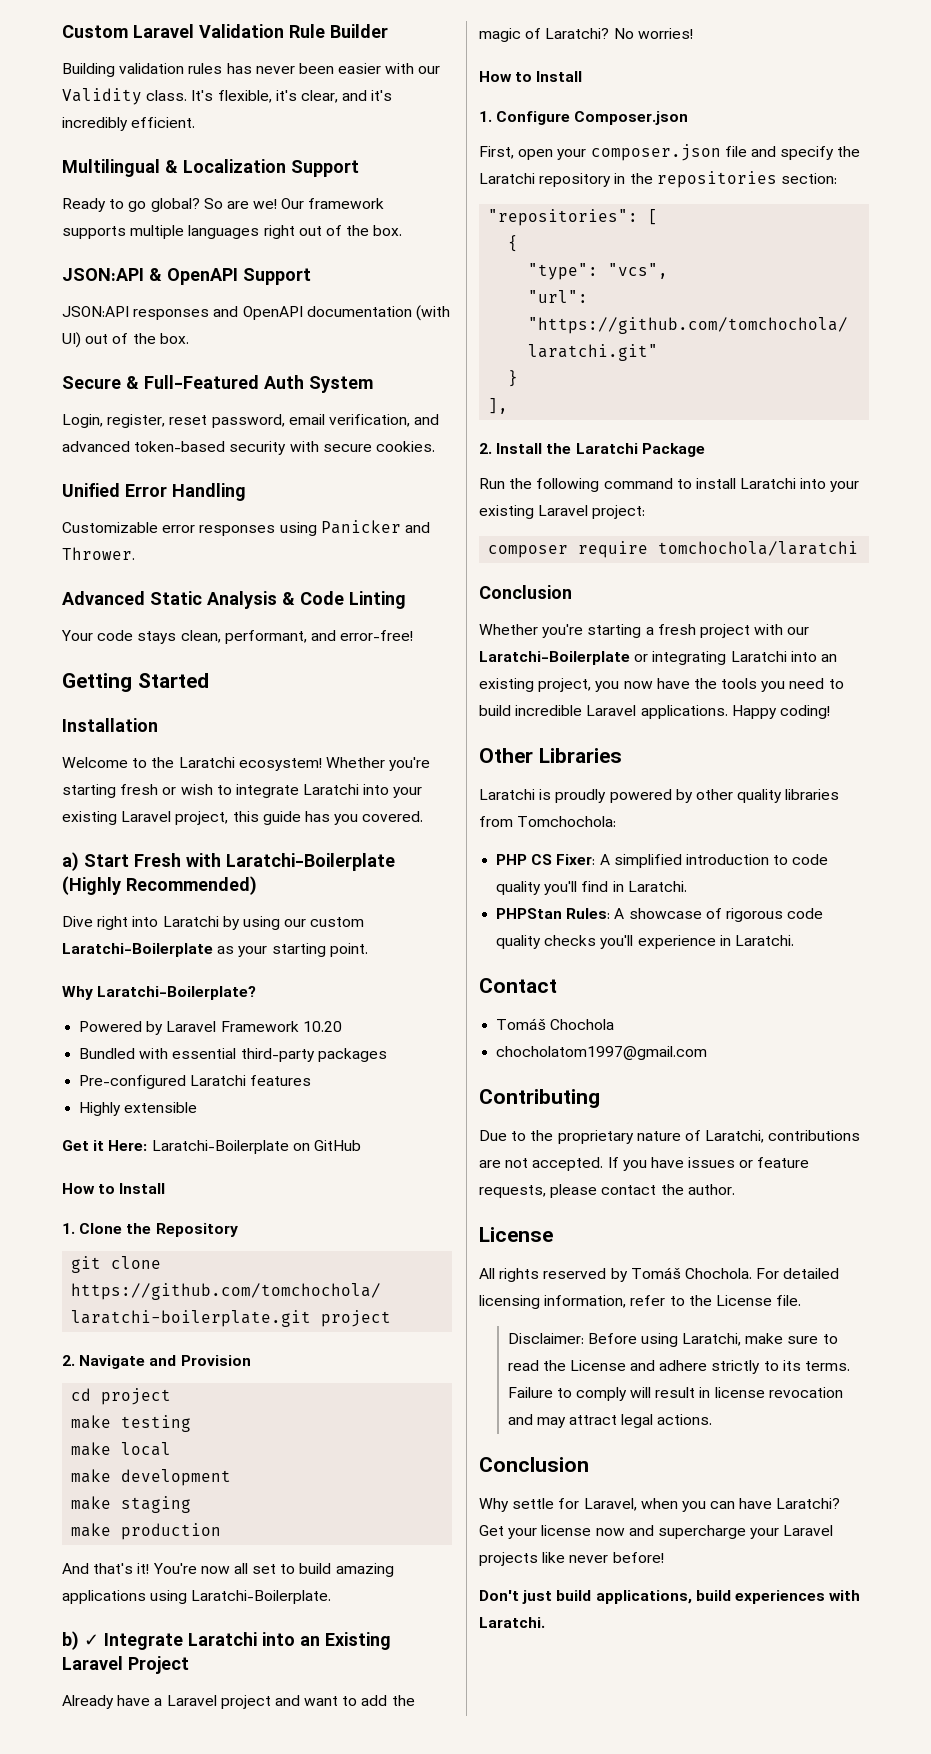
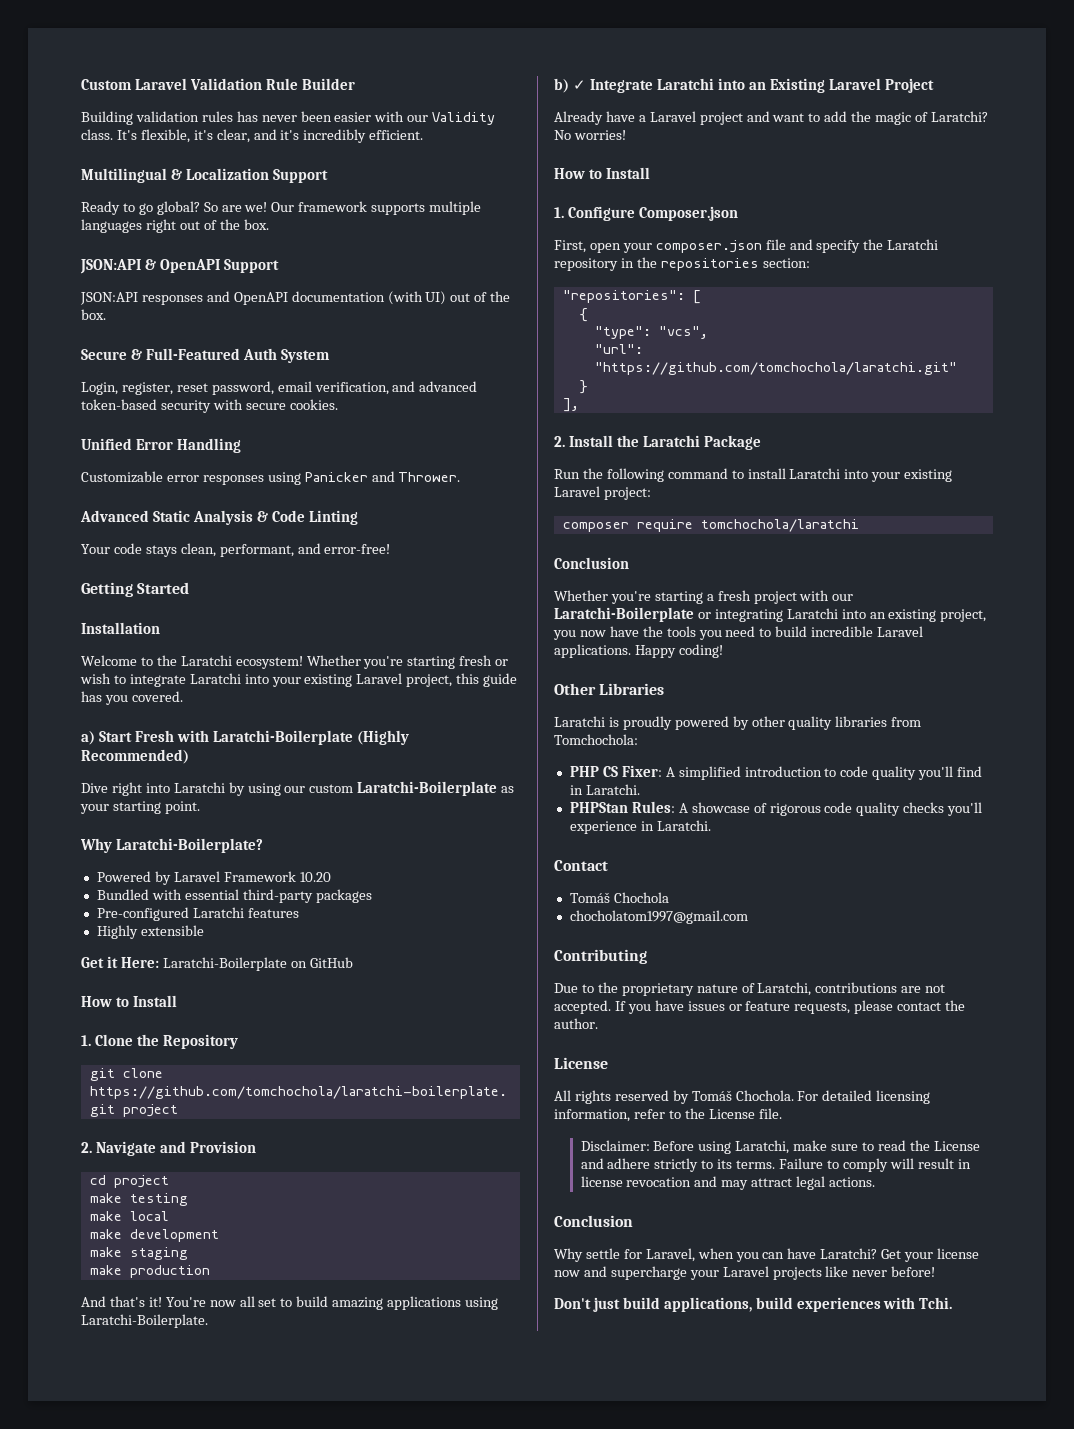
[479,1617,545,1628] Laratchi. -> [919,1297,953,1309] Tchi.

